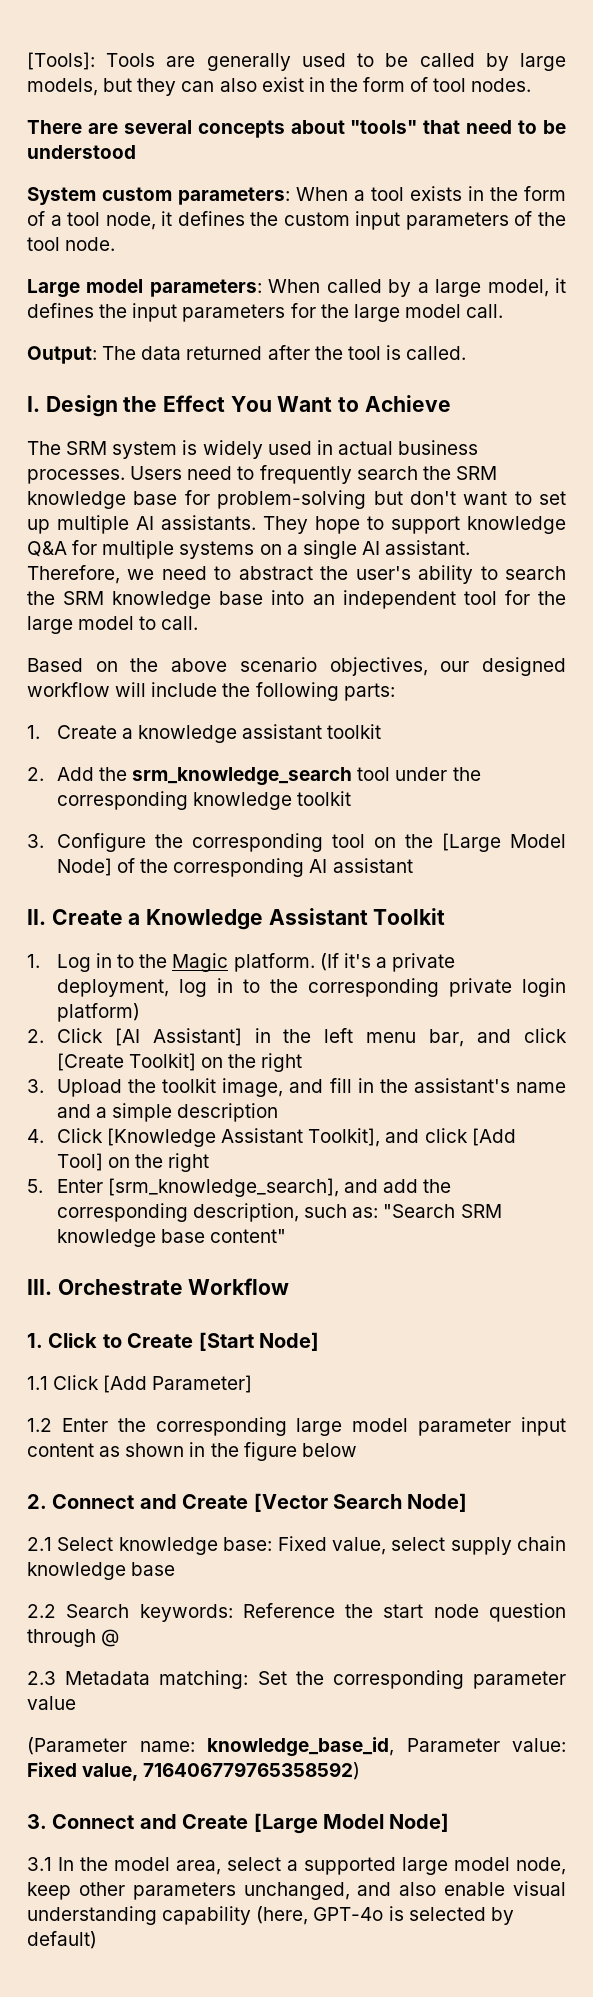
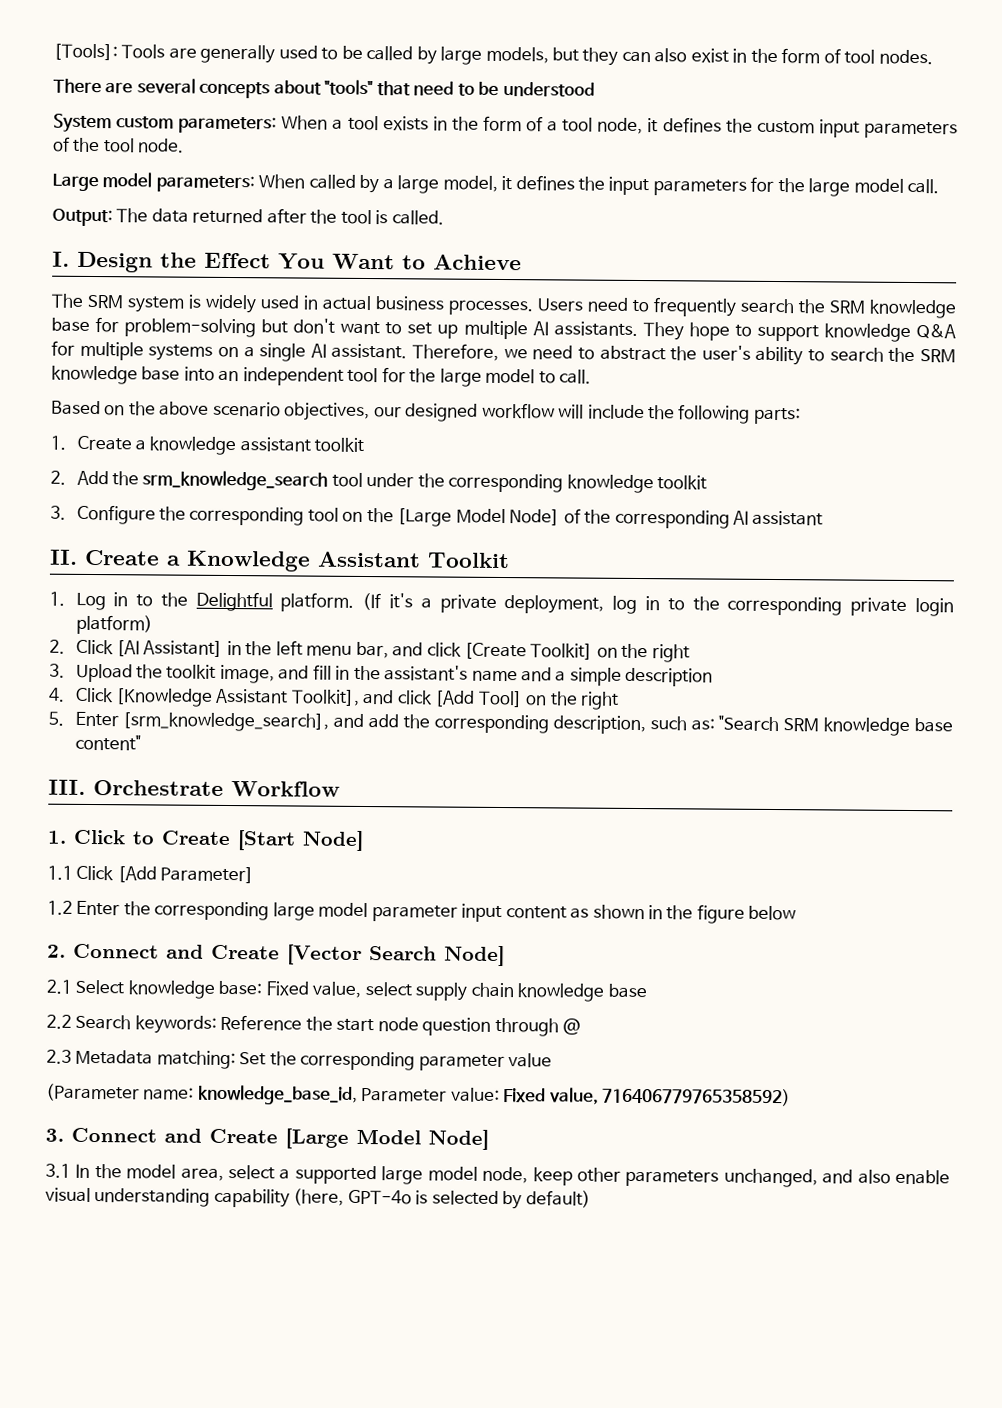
[172,953,229,972] Magic -> [195,591,273,612] Delightful

